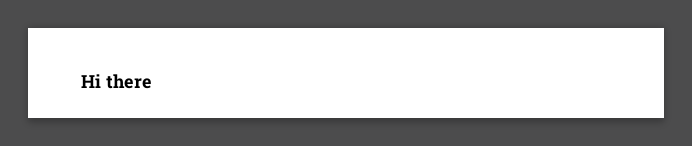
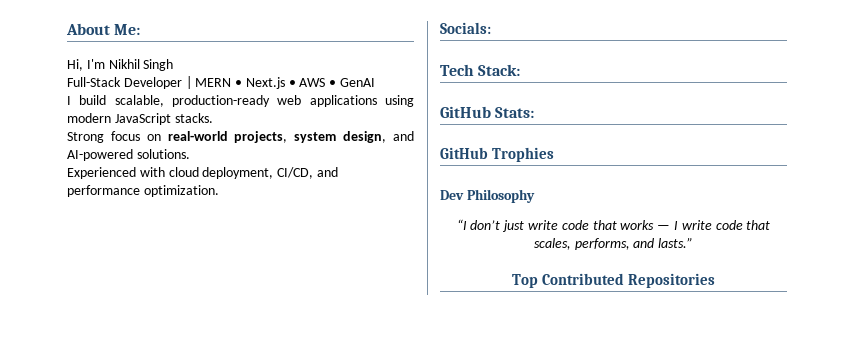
[81,74,152,89] Hi there -> [66,23,141,35] [67,59,174,71] [67,76,376,89] [67,95,414,107] [67,113,213,125] [67,131,414,143] [67,149,190,161] [67,167,338,179] [67,185,219,197] [440,22,491,34] [440,64,521,76] [440,106,535,118] [440,147,555,162] [440,189,535,203] [456,219,771,232] [533,237,694,250] [511,273,716,288] About Me: // Hi, I'm Nikhil Singh // Full-Stack Developer | MERN • Next.js • AWS • GenAI // I build scalable, production-ready web applications using modern JavaScript stacks. // Strong focus on real-world projects, system design, and AI-powered solutions. // Experienced with cloud deployment, CI/CD, and performance optimization. // Socials: // Tech Stack: // GitHub Stats: // GitHub Trophies // Dev Philosophy // “I don’t just write code that works — I write code that scales, performs, and lasts.” // Top Contributed Repositories

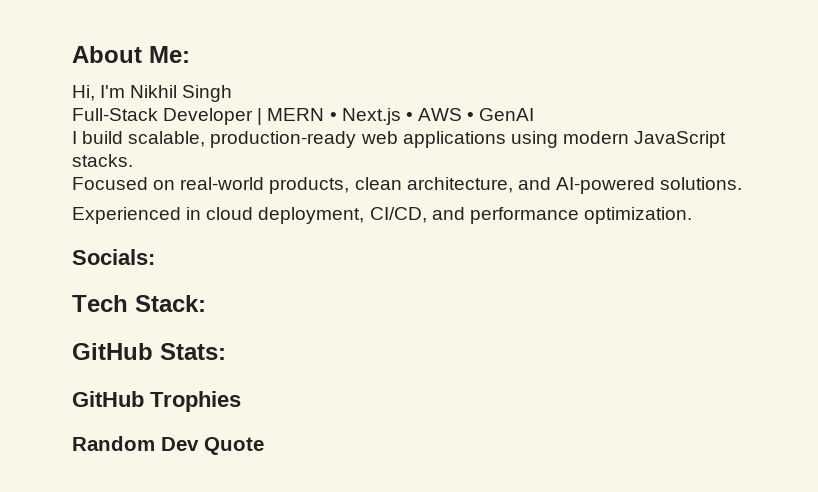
[67,131,387,143] Strong focus on real-world projects, system design, -> [72,177,513,194] Focused on real-world products, clean architecture,
[139,167,165,177] with -> [186,207,202,220] in
[440,189,535,203] [456,219,771,232] [533,237,694,250] [511,273,716,288] Dev Philosophy // “I don’t just write code that works — I write code that scales, performs, and lasts.” // Top Contributed Repositories -> [72,436,264,455] Random Dev Quote

